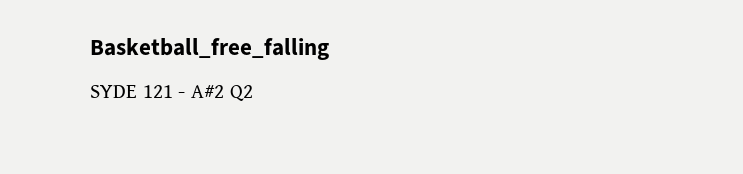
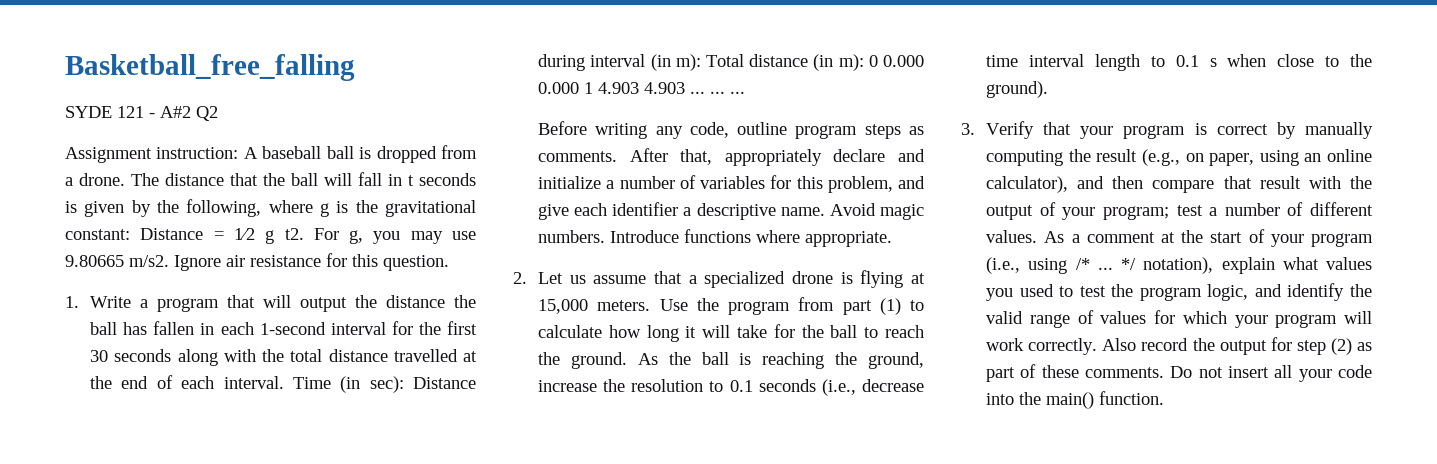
(253, 93) none -> [65,145,478,163] [65,172,476,186] [65,199,476,217] [65,228,477,244] [65,253,449,271] [65,295,477,312] [90,321,478,335] [90,349,478,366] [90,375,477,393] [538,54,924,71] [538,82,746,94] [538,121,924,139] [538,148,925,166] [538,175,925,193] [538,202,924,220] [538,229,893,247] [513,270,925,288] [538,297,925,315] [538,324,924,342] [538,352,924,369] [538,379,924,396] [986,54,1372,71] [986,81,1049,98] [961,121,1373,139] [986,149,1372,166] [986,176,1372,193] [986,202,1373,220] [986,229,1373,247] [986,257,1372,274] [986,283,1372,301] [986,310,1372,328] [986,337,1372,355] [986,364,1372,382] [986,391,1165,409] // Assignment instruction: A baseball ball is dropped from a drone. The distance that the ball will fall in t seconds is given by the following, where g is the gravitational constant: Distance = 1⁄2 g t2. For g, you may use 9.80665 m/s2. Ignore air resistance for this question. // 1. Write a program that will output the distance the ball has fallen in each 1-second interval for the first 30 seconds along with the total distance travelled at the end of each interval. Time (in sec): Distance during interval (in m): Total distance (in m): 0 0.000 0.000 1 4.903 4.903 ... ... ... // Before writing any code, outline program steps as comments. After that, appropriately declare and initialize a number of variables for this problem, and give each identifier a descriptive name. Avoid magic numbers. Introduce functions where appropriate. // 2. Let us assume that a specialized drone is flying at 15,000 meters. Use the program from part (1) to calculate how long it will take for the ball to reach the ground. As the ball is reaching the ground, increase the resolution to 0.1 seconds (i.e., decrease time interval length to 0.1 s when close to the ground). // 3. Verify that your program is correct by manually computing the result (e.g., on paper, using an online calculator), and then compare that result with the output of your program; test a number of different values. As a comment at the start of your program (i.e., using /* ... */ notation), explain what values you used to test the program logic, and identify the valid range of values for which your program will work correctly. Also record the output for step (2) as part of these comments. Do not insert all your code into the main() function.

